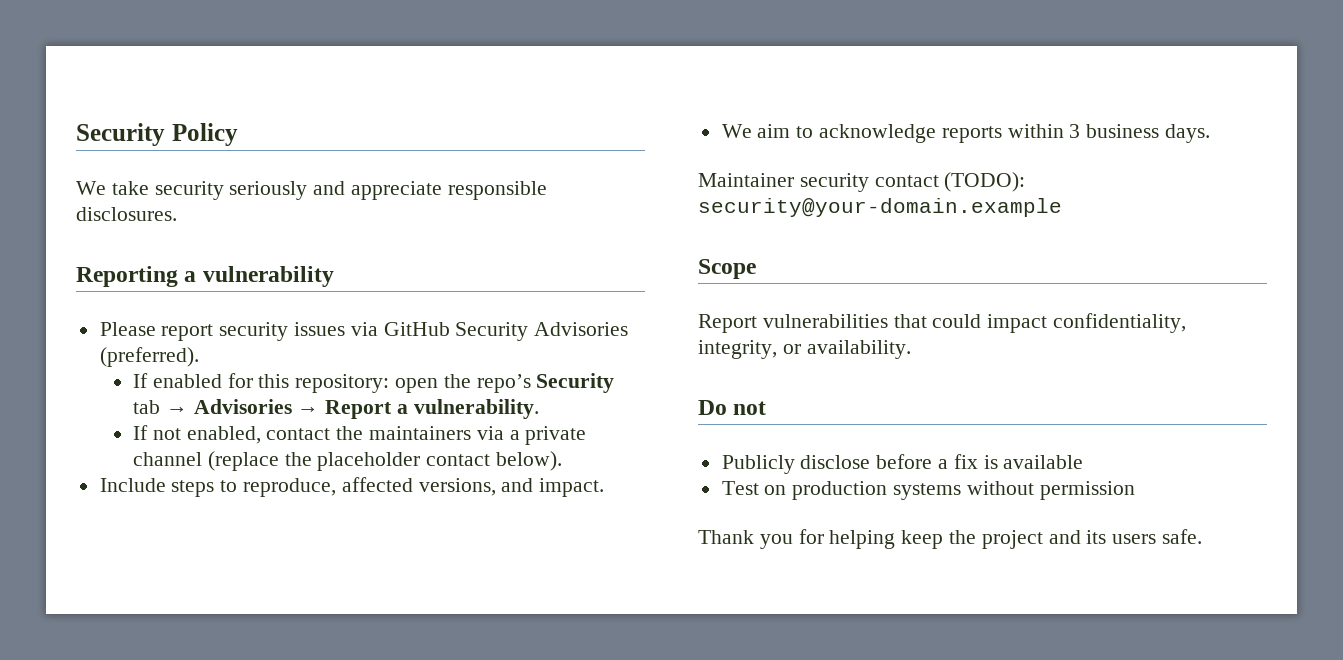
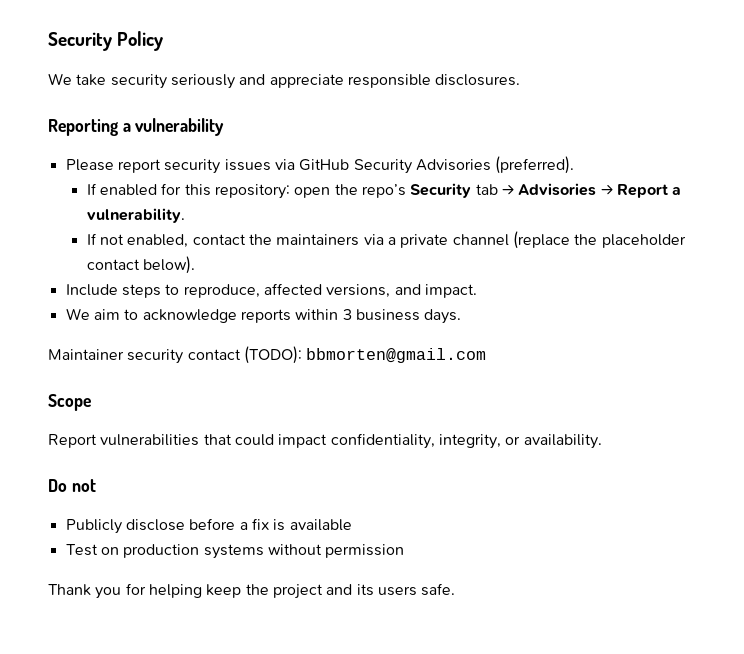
[698,198,1062,217] security@your-domain.example -> [306,348,487,363] bbmorten@gmail.com

